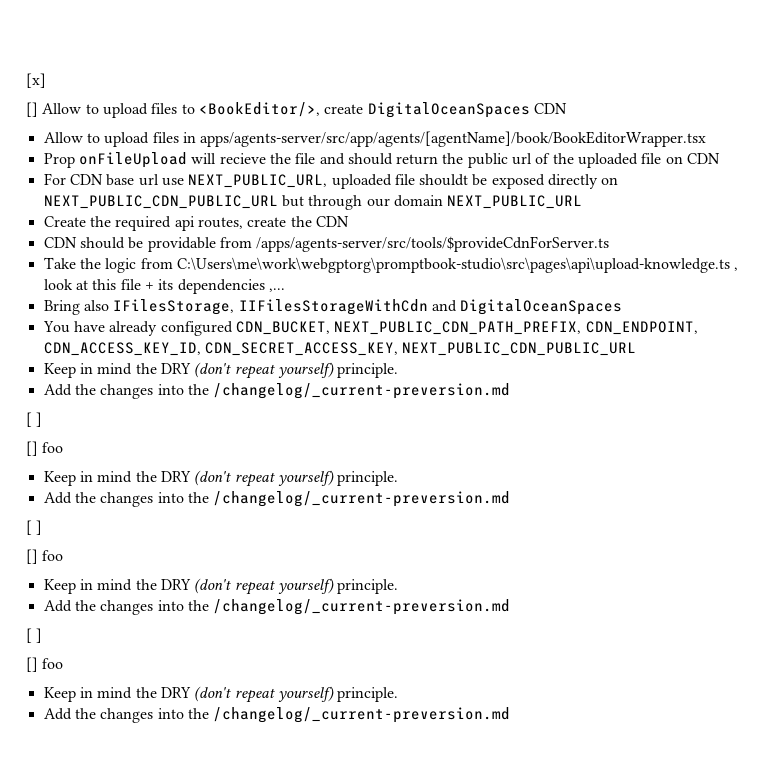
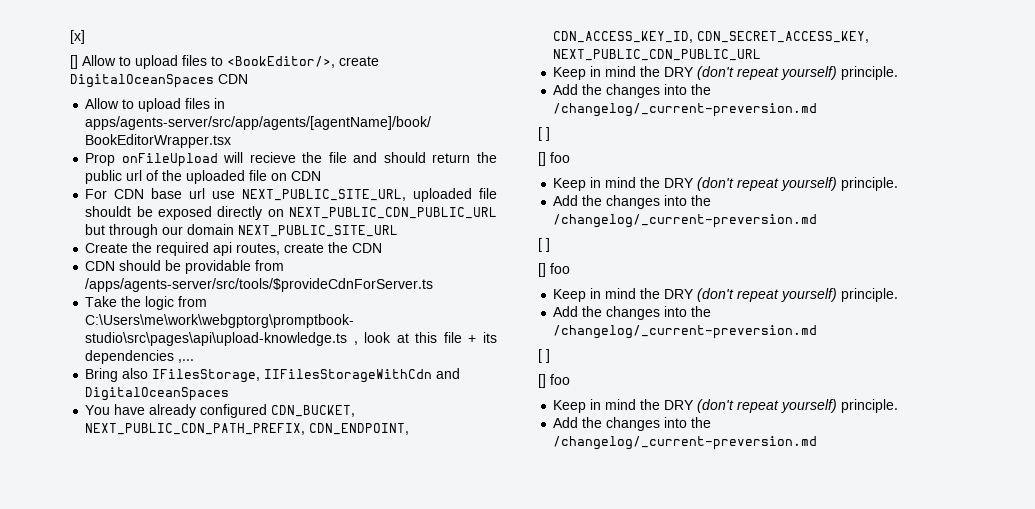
[188,174,328,188] NEXT_PUBLIC_URL, -> [242,189,407,201] NEXT_PUBLIC_SITE_URL,
[447,195,583,209] NEXT_PUBLIC_URL -> [238,225,399,237] NEXT_PUBLIC_SITE_URL

